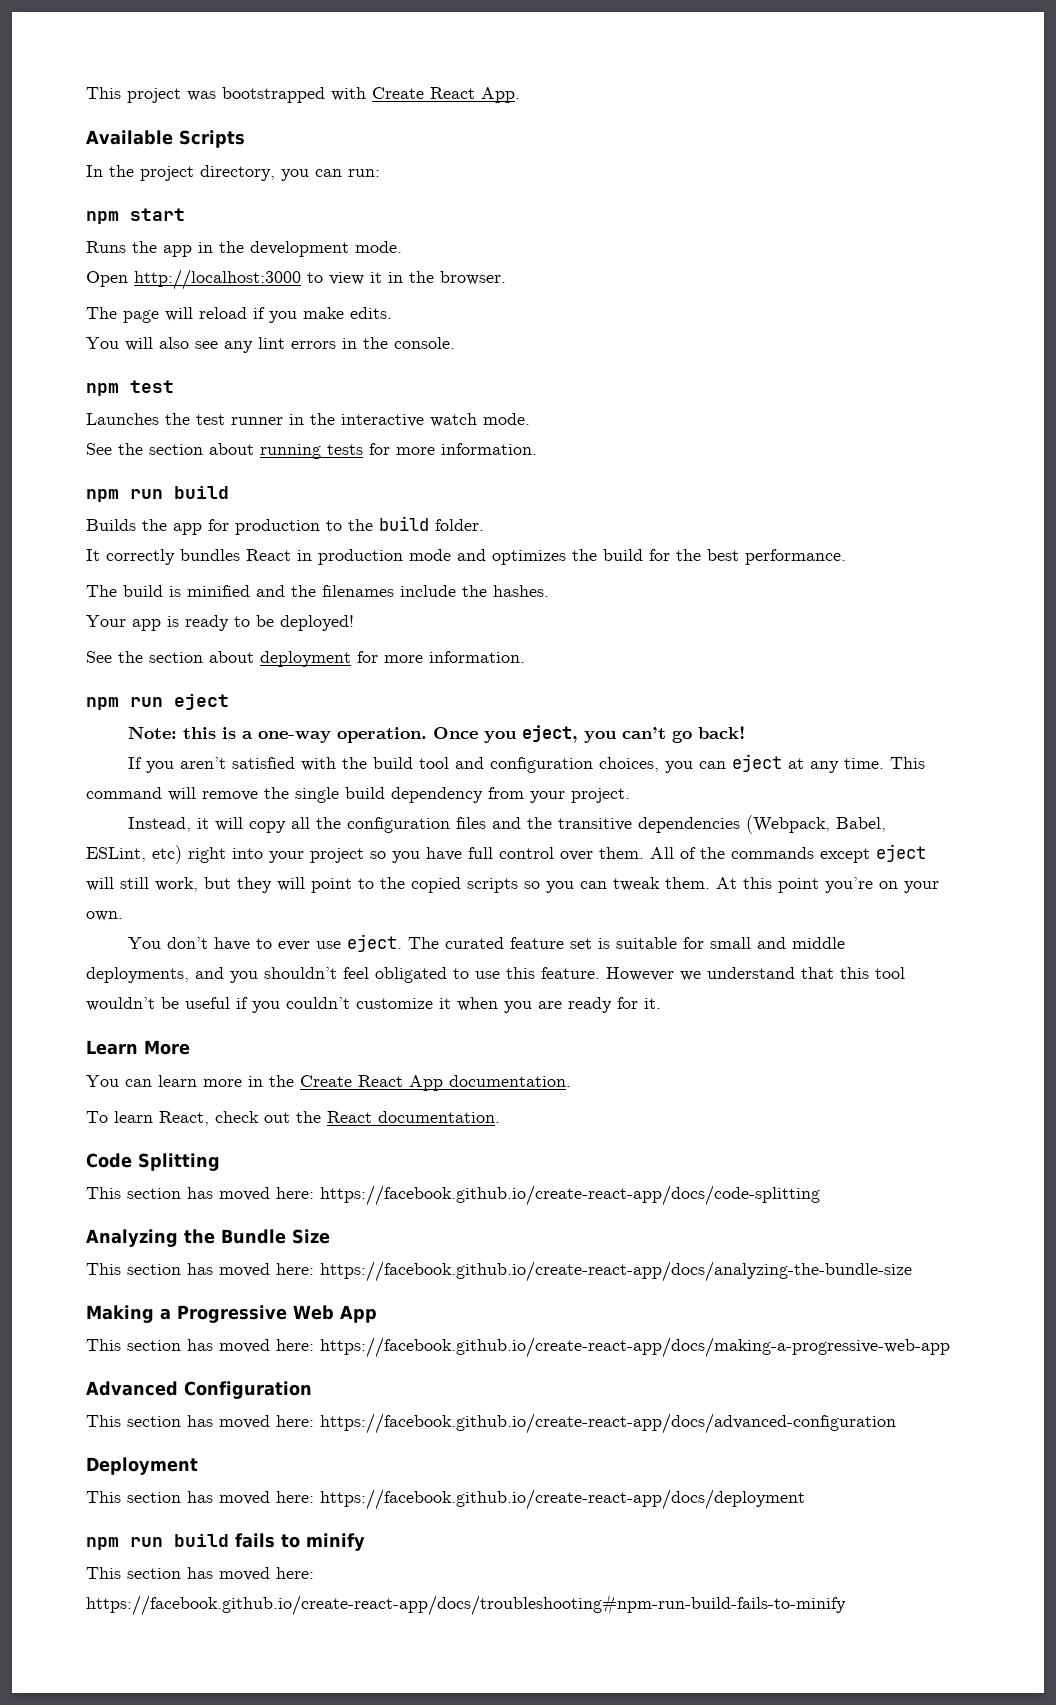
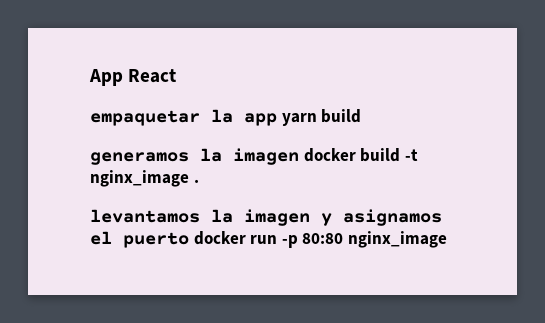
[86,87,520,103] [86,130,245,148] [86,165,380,181] [86,208,185,224] [86,241,402,257] [86,269,506,290] [86,307,392,323] [86,337,455,353] [86,380,174,396] [86,413,530,427] [86,443,537,459] [86,486,229,502] [86,516,484,535] [86,549,846,565] [86,585,549,597] [86,615,354,631] [86,651,525,667] [86,694,229,710] [128,725,746,743] [128,754,926,773] [86,787,630,803] [128,815,887,834] [86,844,926,864] [86,877,939,893] [86,911,123,921] [128,934,846,952] [86,967,905,983] [86,997,661,1013] [86,1040,190,1055] [86,1075,571,1091] [86,1111,500,1126] [86,1153,220,1171] [86,1185,820,1206] [86,1229,330,1247] [86,1261,912,1282] [86,1305,377,1323] [86,1337,950,1358] [86,1381,312,1399] [86,1413,896,1434] [86,1457,198,1475] [86,1489,805,1510] [86,1533,365,1551] [86,1567,314,1581] [86,1594,846,1616] This project was bootstrapped with Create React App. // Available Scripts // In the project directory, you can run: // npm start // Runs the app in the development mode. // Open http://localhost:3000 to view it in the browser. // The page will reload if you make edits. // You will also see any lint errors in the console. // npm test // Launches the test runner in the interactive watch mode. // See the section about running tests for more information. // npm run build // Builds the app for production to the build folder. // It correctly bundles React in production mode and optimizes the build for the best performance. // The build is minified and the filenames include the hashes. // Your app is ready to be deployed! // See the section about deployment for more information. // npm run eject // Note: this is a one-way operation. Once you eject, you can’t go back! // If you aren’t satisfied with the build tool and configuration choices, you can eject at any time. This command will remove the single build dependency from your project. // Instead, it will copy all the configuration files and the transitive dependencies (Webpack, Babel, ESLint, etc) right into your project so you have full control over them. All of the commands except eject will still work, but they will point to the copied scripts so you can tweak them. At this point you’re on your own. // You don’t have to ever use eject. The curated feature set is suitable for small and middle deployments, and you shouldn’t feel obligated to use this feature. However we understand that this tool wouldn’t be useful if you couldn’t customize it when you are ready for it. // Learn More // You can learn more in the Create React App documentation. // To learn React, check out the React documentation. // Code Splitting // This section has moved here: https://facebook.github.io/create-react-app/docs/code-splitting // Analyzing the Bundle Size // This section has moved here: https://facebook.github.io/create-react-app/docs/analyzing-the-bundle-size // Making a Progressive Web App // This section has moved here: https://facebook.github.io/create-react-app/docs/making-a-progressive-web-app // Advanced Configuration // This section has moved here: https://facebook.github.io/create-react-app/docs/advanced-configuration // Deployment // This section has moved here: https://facebook.github.io/create-react-app/docs/deployment // npm run build fails to minify // This section has moved here: https://facebook.github.io/create-react-app/docs/troubleshooting#npm-run-build-fails-to-minify -> [89,69,177,86] [90,109,362,126] [90,148,418,165] [90,170,199,187] [90,209,442,226] [90,231,447,248] App React // empaquetar la app yarn build // generamos la imagen docker build -t nginx_image . // levantamos la imagen y asignamos el puerto docker run -p 80:80 nginx_image

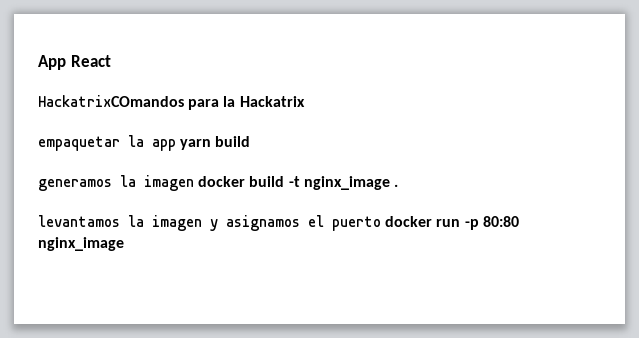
(177, 76) none -> [38,95,305,110] // HackatrixCOmandos para la Hackatrix

